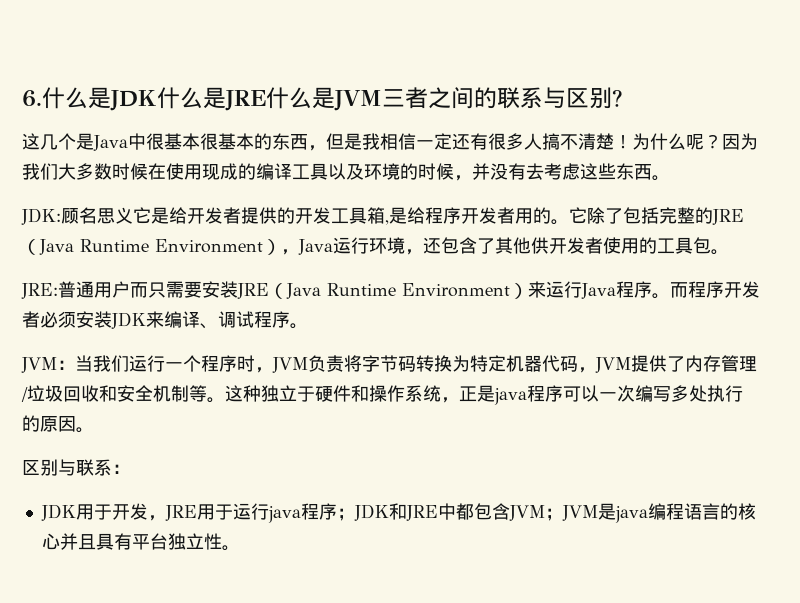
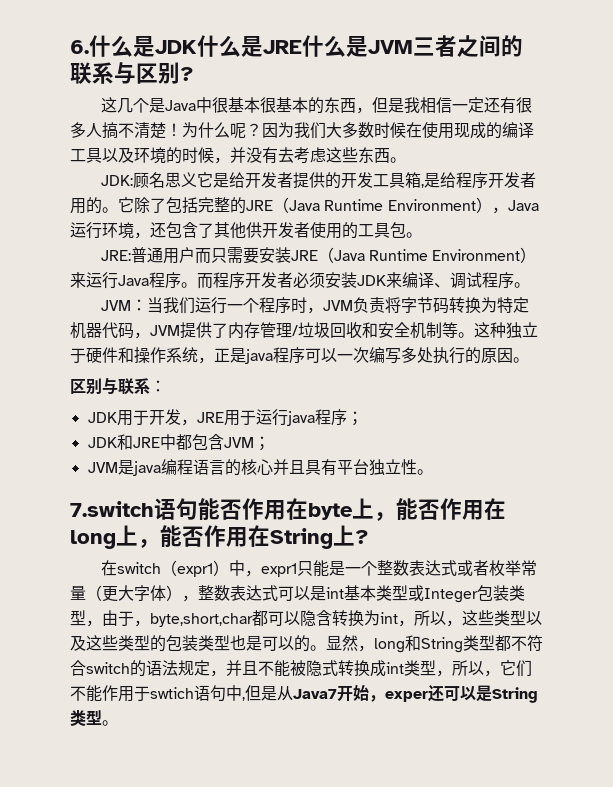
(355, 514) none -> (363, 418) //
(563, 514) none -> (270, 443) //
(240, 548) none -> [70,498,506,521] [70,525,369,549] [100,560,537,577] [70,585,525,603] [70,610,542,627] [70,635,543,653] [70,660,532,677] [70,685,538,703] [70,710,118,726] // 7.switch语句能否作用在byte上，能否作用在long上，能否作用在String上? // 在switch（expr1）中，expr1只能是一个整数表达式或者枚举常量（更大字体），整数表达式可以是int基本类型或Integer包装类型，由于，byte,short,char都可以隐含转换为int，所以，这些类型以及这些类型的包装类型也是可以的。显然，long和String类型都不符合switch的语法规定，并且不能被隐式转换成int类型，所以，它们不能作用于swtich语句中,但是从Java7开始，exper还可以是String类型。

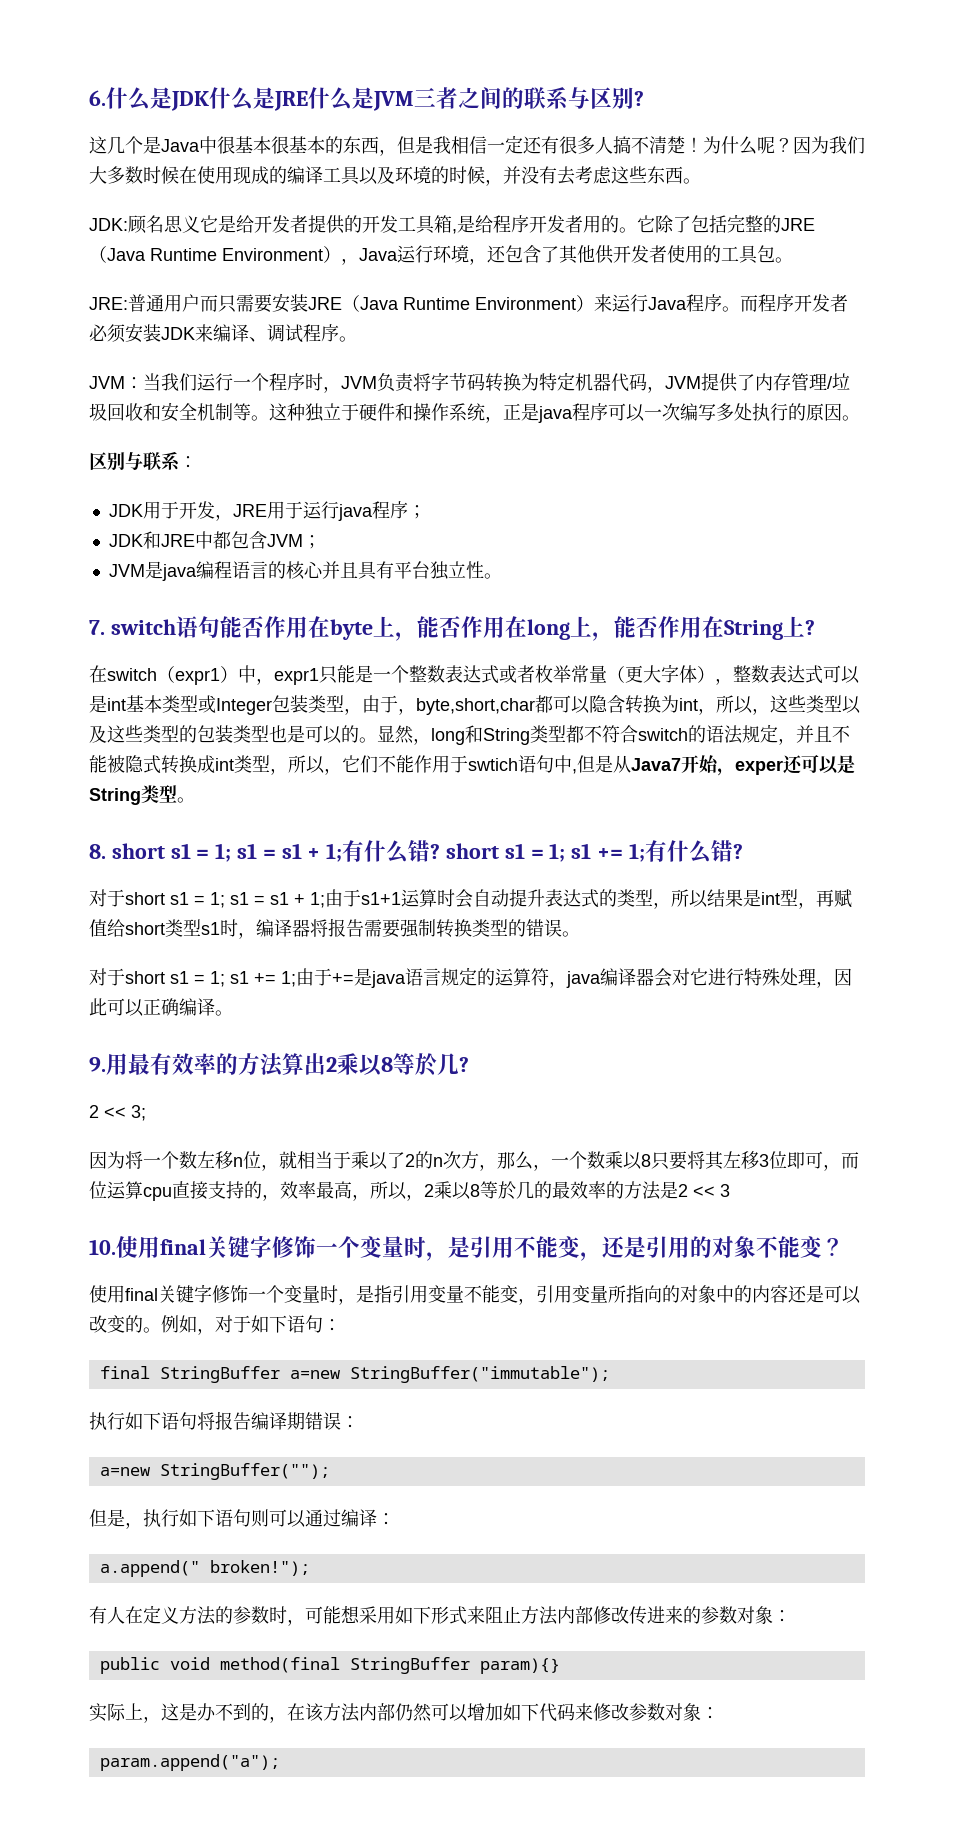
[70,501,154,517] 7.switch -> [89,619,176,635] 7. switch
(118, 723) none -> [89,840,743,864] [89,889,852,909] [89,918,580,939] [89,967,852,988] [89,998,233,1017] [89,1053,469,1077] [89,1105,146,1121] [89,1151,859,1171] [89,1181,730,1201] [89,1236,844,1261] [89,1284,861,1305] [89,1315,341,1335] [99,1366,610,1383] [89,1411,359,1430] [99,1463,330,1480] [89,1509,395,1529] [99,1560,310,1577] [89,1605,791,1626] [99,1657,560,1674] [89,1703,719,1723] [99,1754,280,1771] // 8. short s1 = 1; s1 = s1 + 1;有什么错? short s1 = 1; s1 += 1;有什么错? // 对于short s1 = 1; s1 = s1 + 1;由于s1+1运算时会自动提升表达式的类型，所以结果是int型，再赋值给short类型s1时，编译器将报告需要强制转换类型的错误。 // 对于short s1 = 1; s1 += 1;由于+=是java语言规定的运算符，java编译器会对它进行特殊处理，因此可以正确编译。 // 9.用最有效率的方法算出2乘以8等於几? // 2 << 3; // 因为将一个数左移n位，就相当于乘以了2的n次方，那么，一个数乘以8只要将其左移3位即可，而位运算cpu直接支持的，效率最高，所以，2乘以8等於几的最效率的方法是2 << 3 // 10.使用final关键字修饰一个变量时，是引用不能变，还是引用的对象不能变？ // 使用final关键字修饰一个变量时，是指引用变量不能变，引用变量所指向的对象中的内容还是可以改变的。例如，对于如下语句： // final StringBuffer a=new StringBuffer("immutable"); // 执行如下语句将报告编译期错误： // a=new StringBuffer(""); // 但是，执行如下语句则可以通过编译： // a.append(" broken!"); // 有人在定义方法的参数时，可能想采用如下形式来阻止方法内部修改传进来的参数对象： // public void method(final StringBuffer param){} // 实际上，这是办不到的，在该方法内部仍然可以增加如下代码来修改参数对象： // param.append("a");

